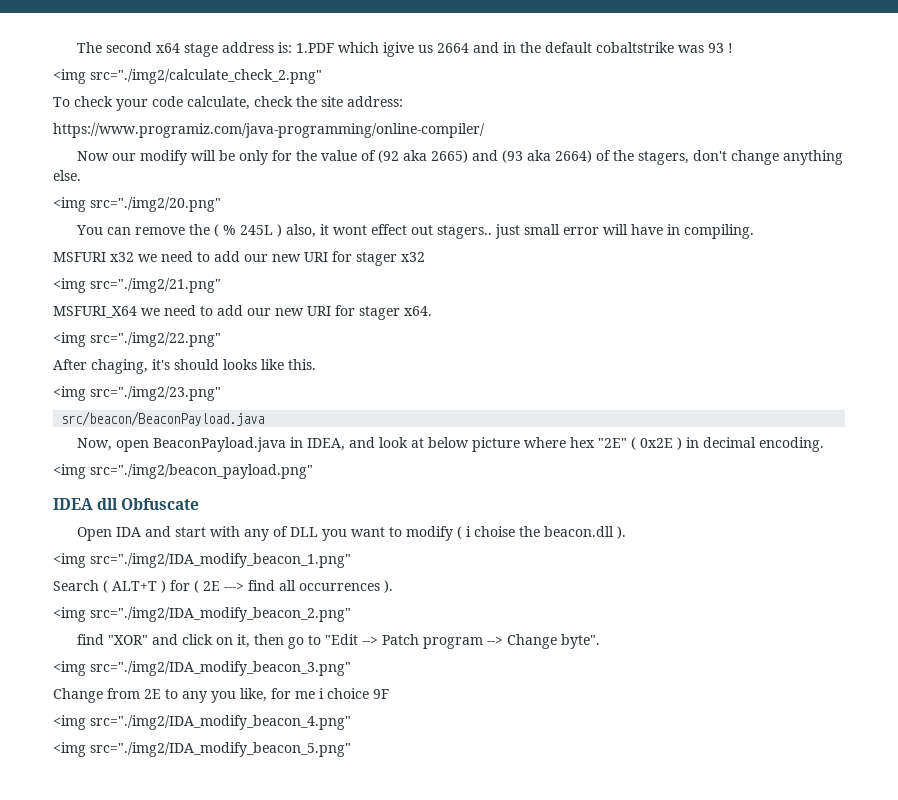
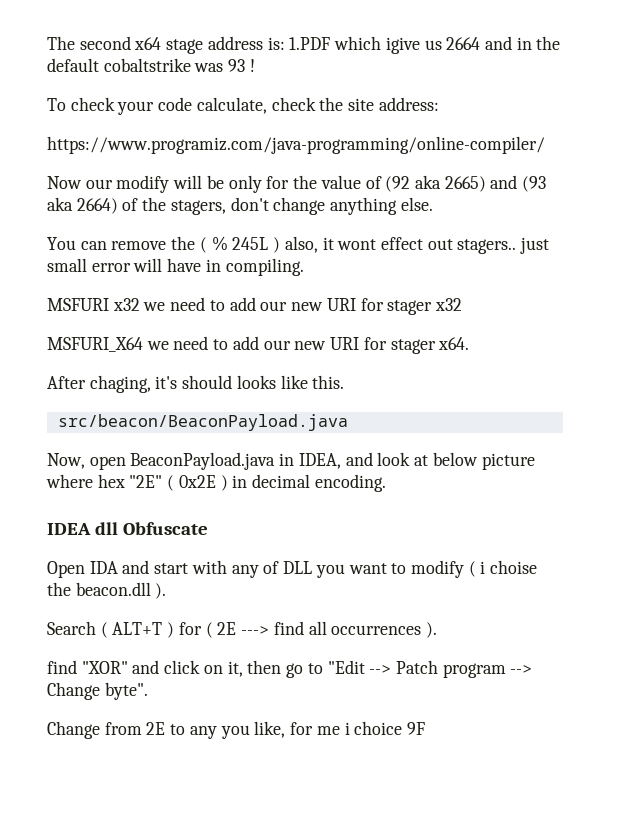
[53,69,322,84] // <img src="./img2/calculate_check_2.png" -> (255, 65) none
[53,197,221,212] // <img src="./img2/20.png" -> (433, 204) none
[53,278,221,293] // <img src="./img2/21.png" -> (462, 304) none
[53,332,221,347] // <img src="./img2/22.png" -> (470, 343) none
[53,386,221,401] // <img src="./img2/23.png" -> (345, 382) none
[53,464,313,479] // <img src="./img2/beacon_payload.png" -> (386, 483) none
[53,553,351,568] // <img src="./img2/IDA_modify_beacon_1.png" -> (167, 591) none
[53,607,351,622] // <img src="./img2/IDA_modify_beacon_2.png" -> (437, 630) none
[53,661,351,676] // <img src="./img2/IDA_modify_beacon_3.png" -> (148, 691) none
[53,715,351,730] [53,742,351,757] // <img src="./img2/IDA_modify_beacon_4.png" // <img src="./img2/IDA_modify_beacon_5.png" -> (425, 728) none

